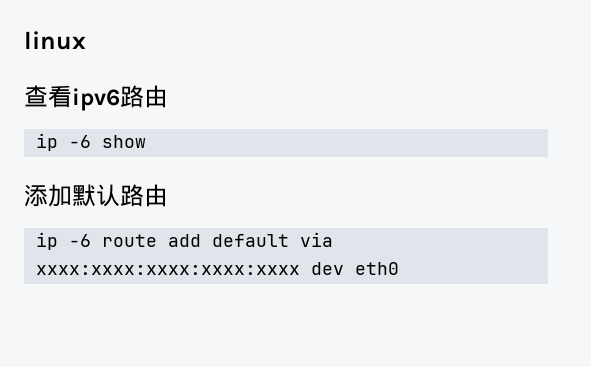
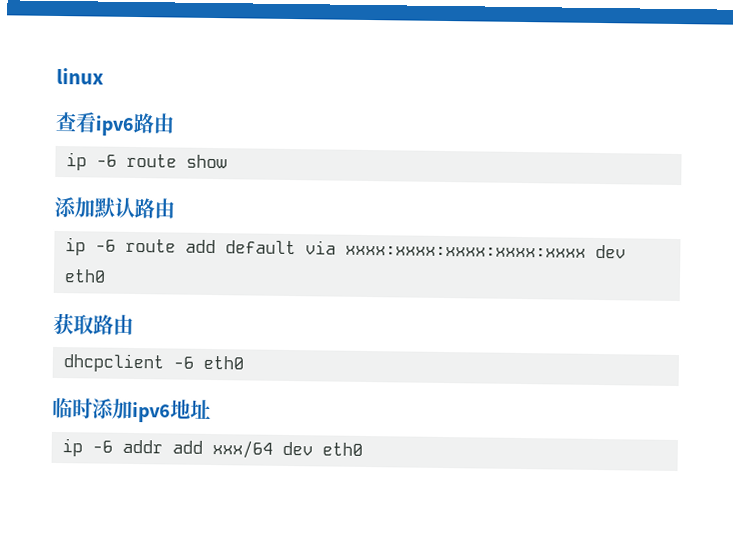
(91, 141) none -> [125,153,177,168] route
(399, 268) none -> [53,312,134,335] [62,353,244,373] [52,397,211,423] [61,438,363,459] // 获取路由 // dhcpclient -6 eth0 // 临时添加ipv6地址 // ip -6 addr add xxx/64 dev eth0

